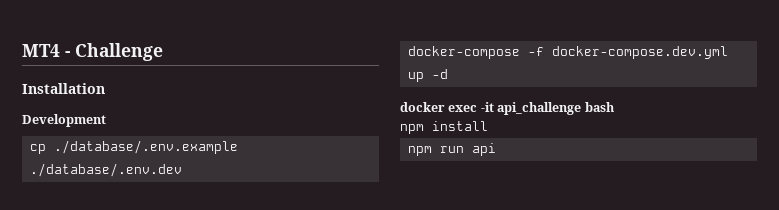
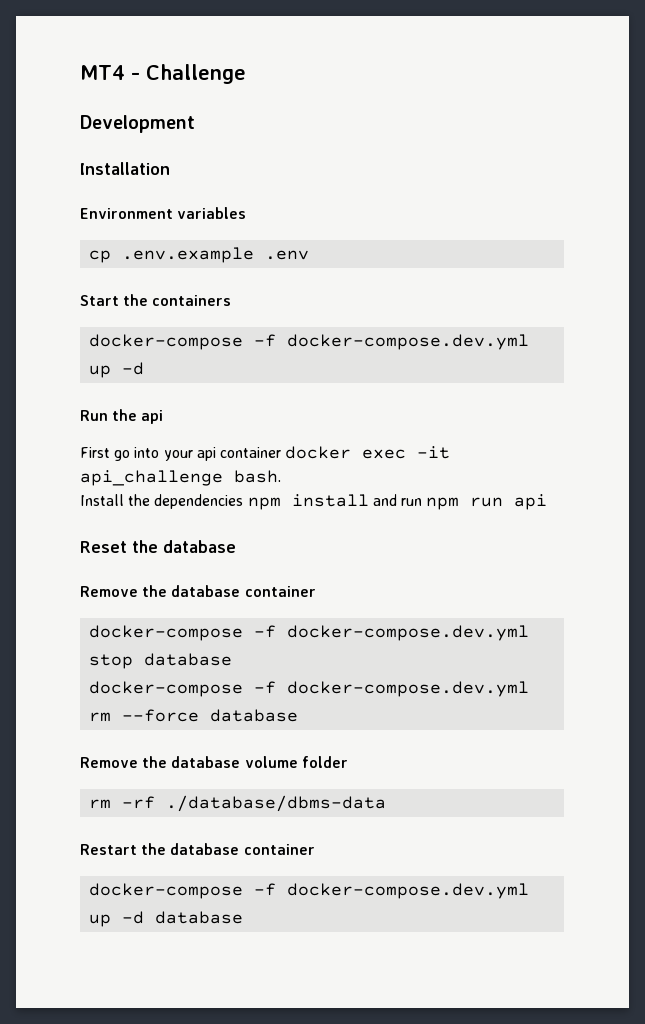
(163, 52) none -> [80,115,195,133] // Development
[22,114,106,127] Development -> [80,207,247,219] Environment variables
[53,140,238,154] [29,163,182,177] ./database/.env.example ./database/.env.dev -> [122,247,310,263] [80,294,232,306] .env.example .env // Start the containers
[400,102,615,115] docker exec -it api_challenge bash // -> [80,409,164,424] [80,446,451,461] [80,470,281,486] [80,494,244,509] Run the api // First go into your api container docker exec -it api_challenge bash. // Install the dependencies
(488, 126) // -> [372,494,422,506] and run
(496, 149) none -> [80,540,236,553] [80,585,316,597] [89,625,530,641] [89,653,233,669] [89,681,530,697] [89,709,299,722] [80,756,348,768] [89,795,387,812] [80,843,315,855] [89,883,530,899] [89,911,244,927] // Reset the database // Remove the database container // docker-compose -f docker-compose.dev.yml stop database // docker-compose -f docker-compose.dev.yml rm --force database // Remove the database volume folder // rm -rf ./database/dbms-data // Restart the database container // docker-compose -f docker-compose.dev.yml up -d database

